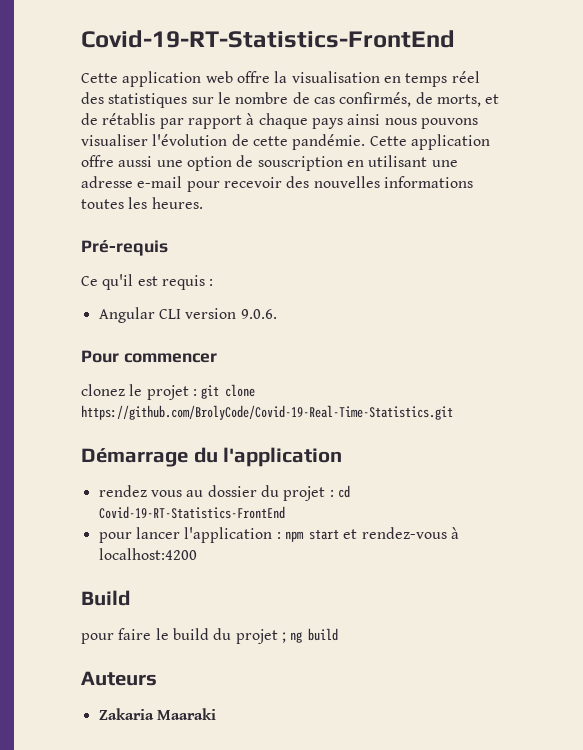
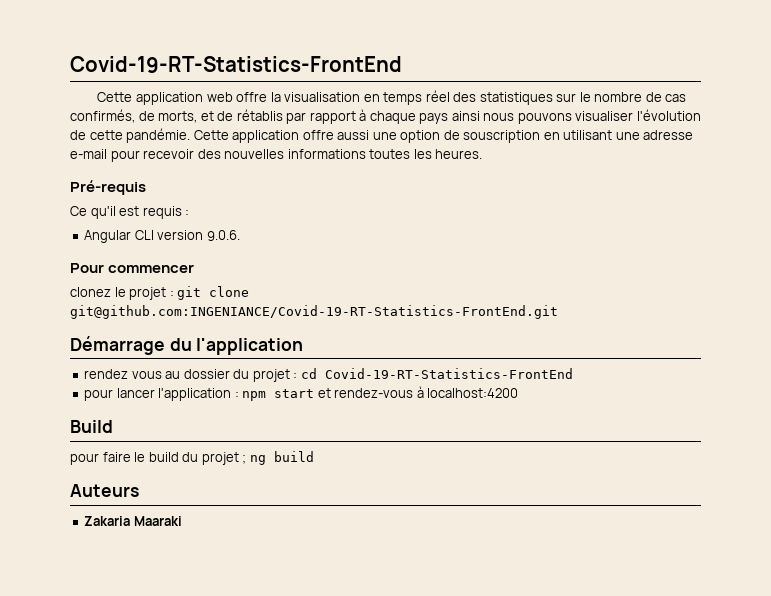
[81,405,453,420] https://github.com/BrolyCode/Covid-19-Real-Time-Statistics.git -> [70,305,558,319] git@github.com:INGENIANCE/Covid-19-RT-Statistics-FrontEnd.git

